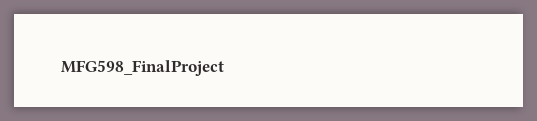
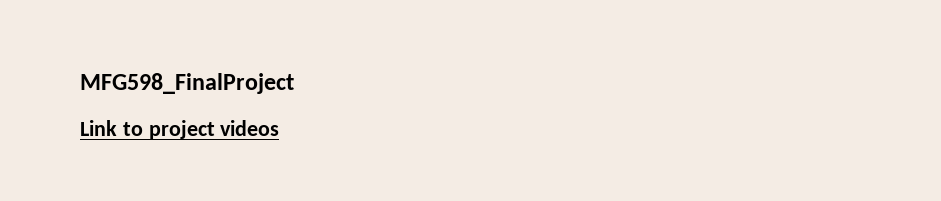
(224, 68) none -> [80,120,280,139] // Link to project videos

